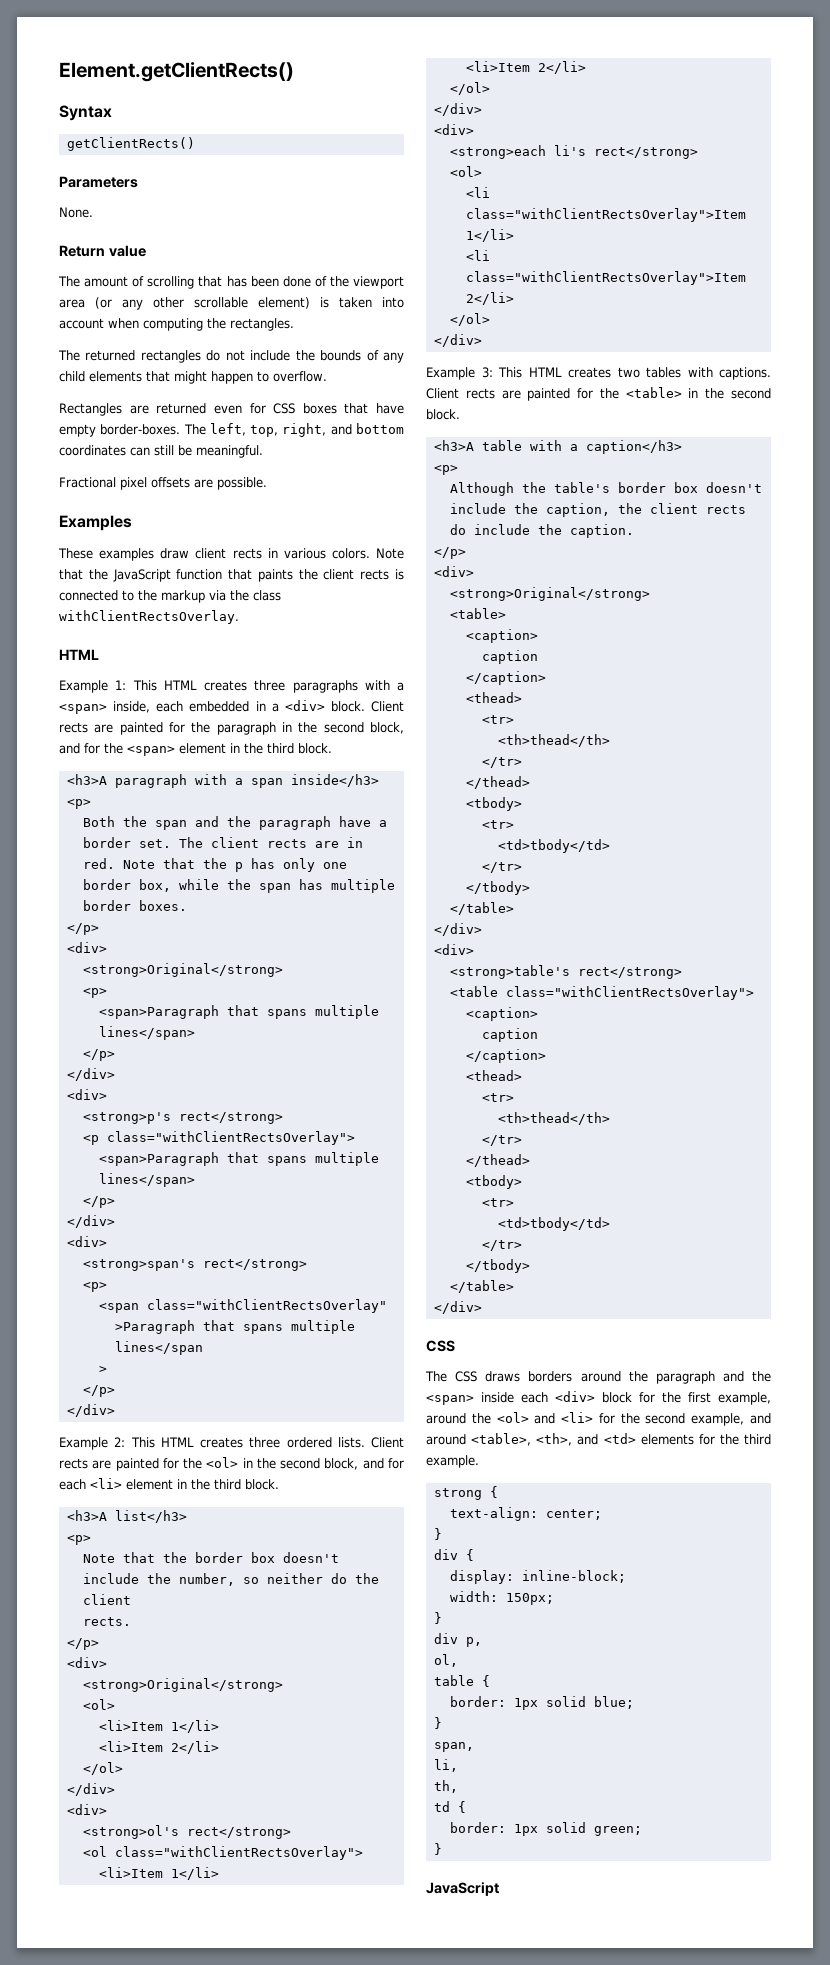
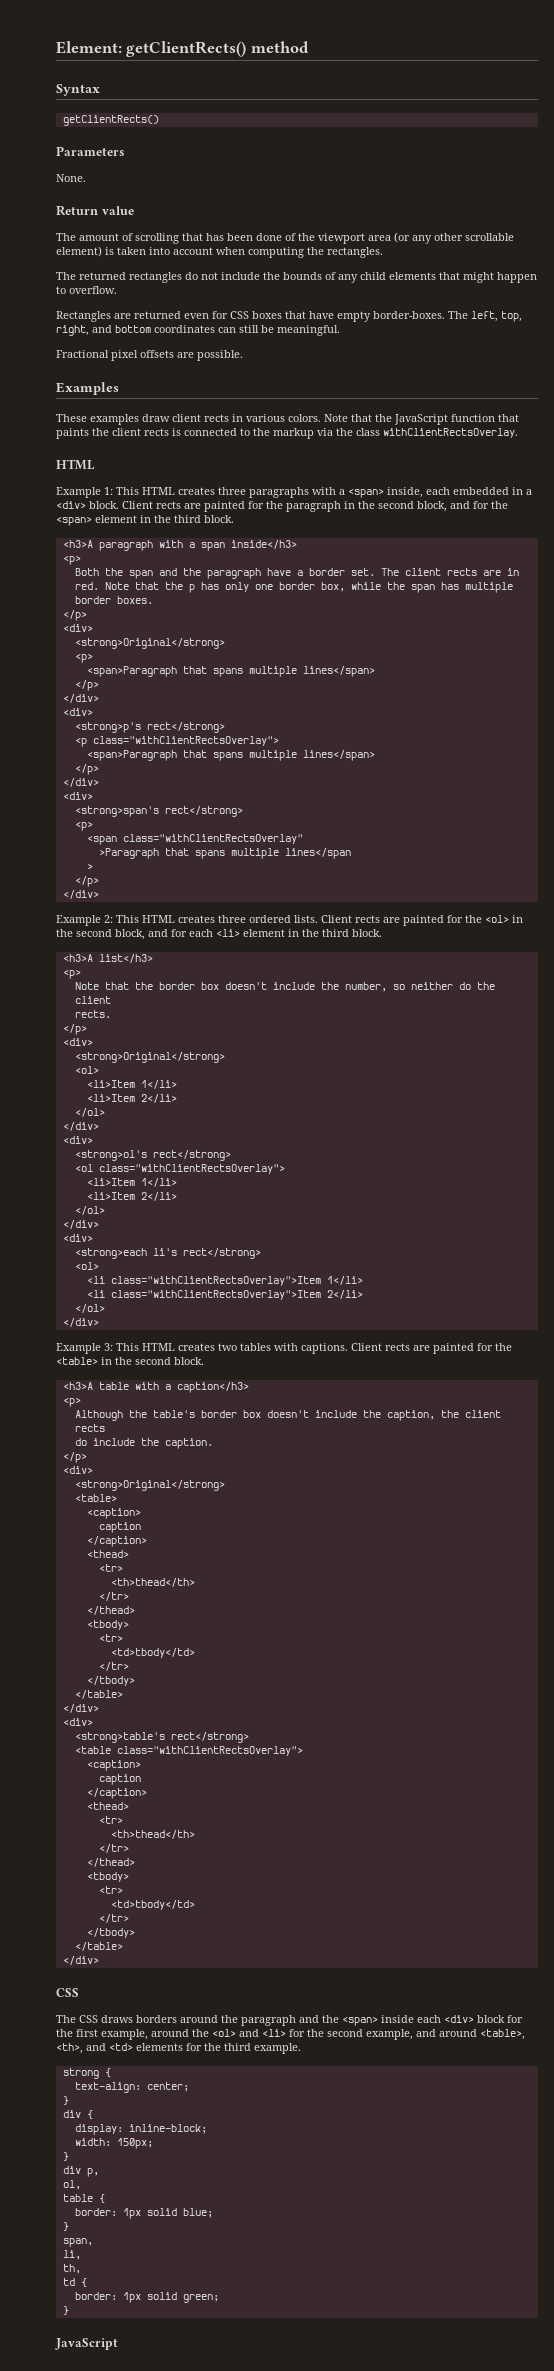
[59,62,294,82] Element.getClientRects() -> [56,41,309,57] Element: getClientRects() method

